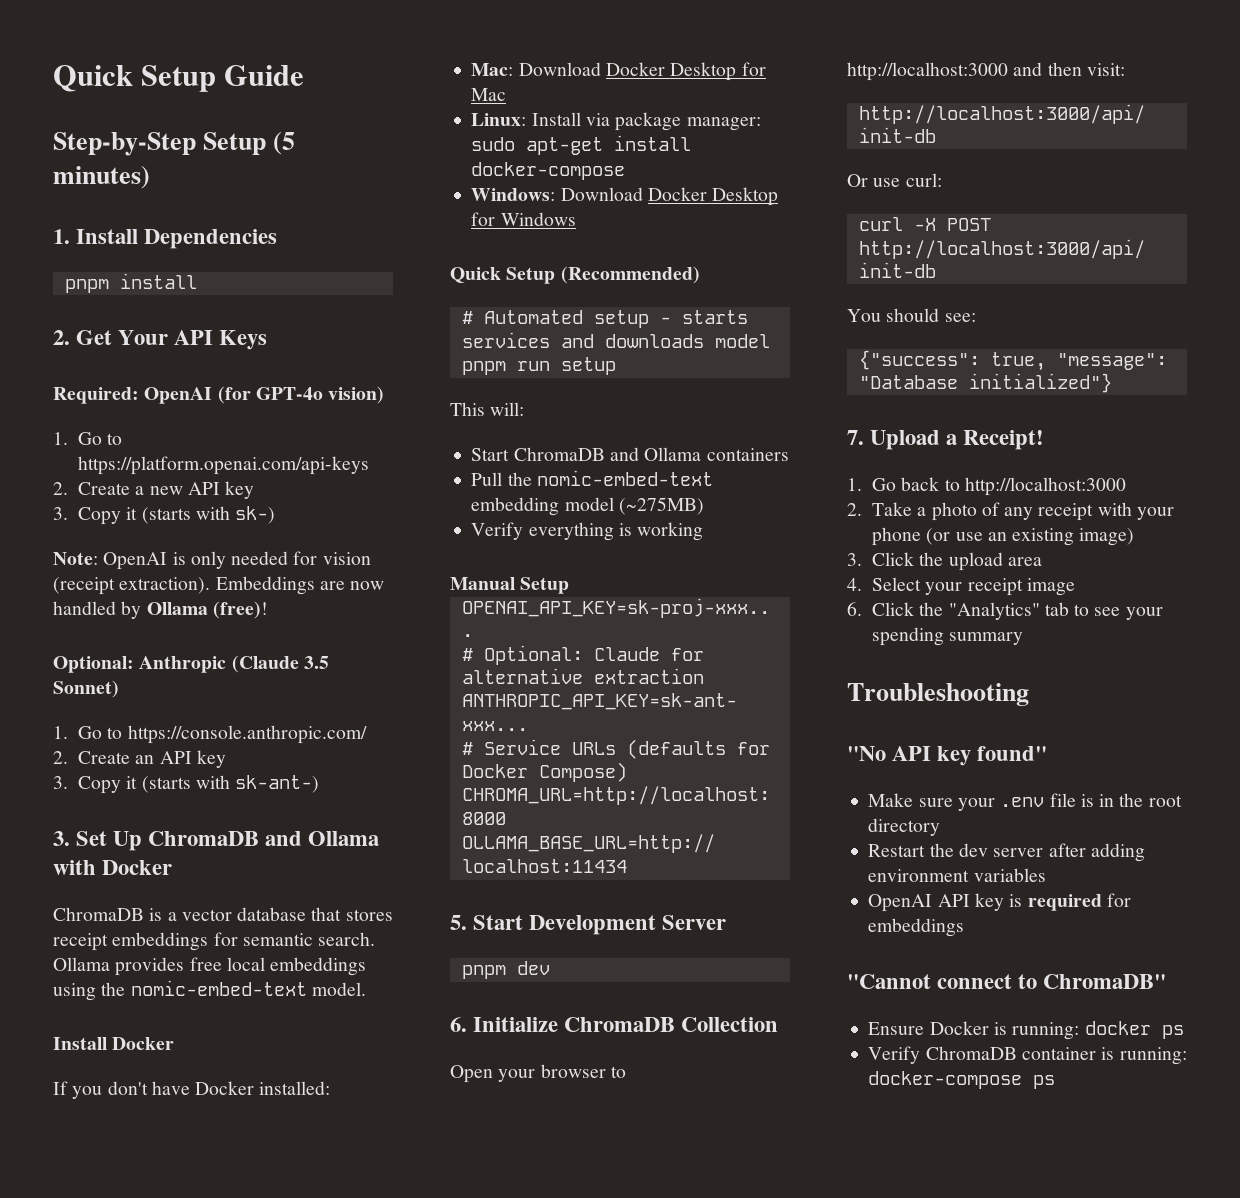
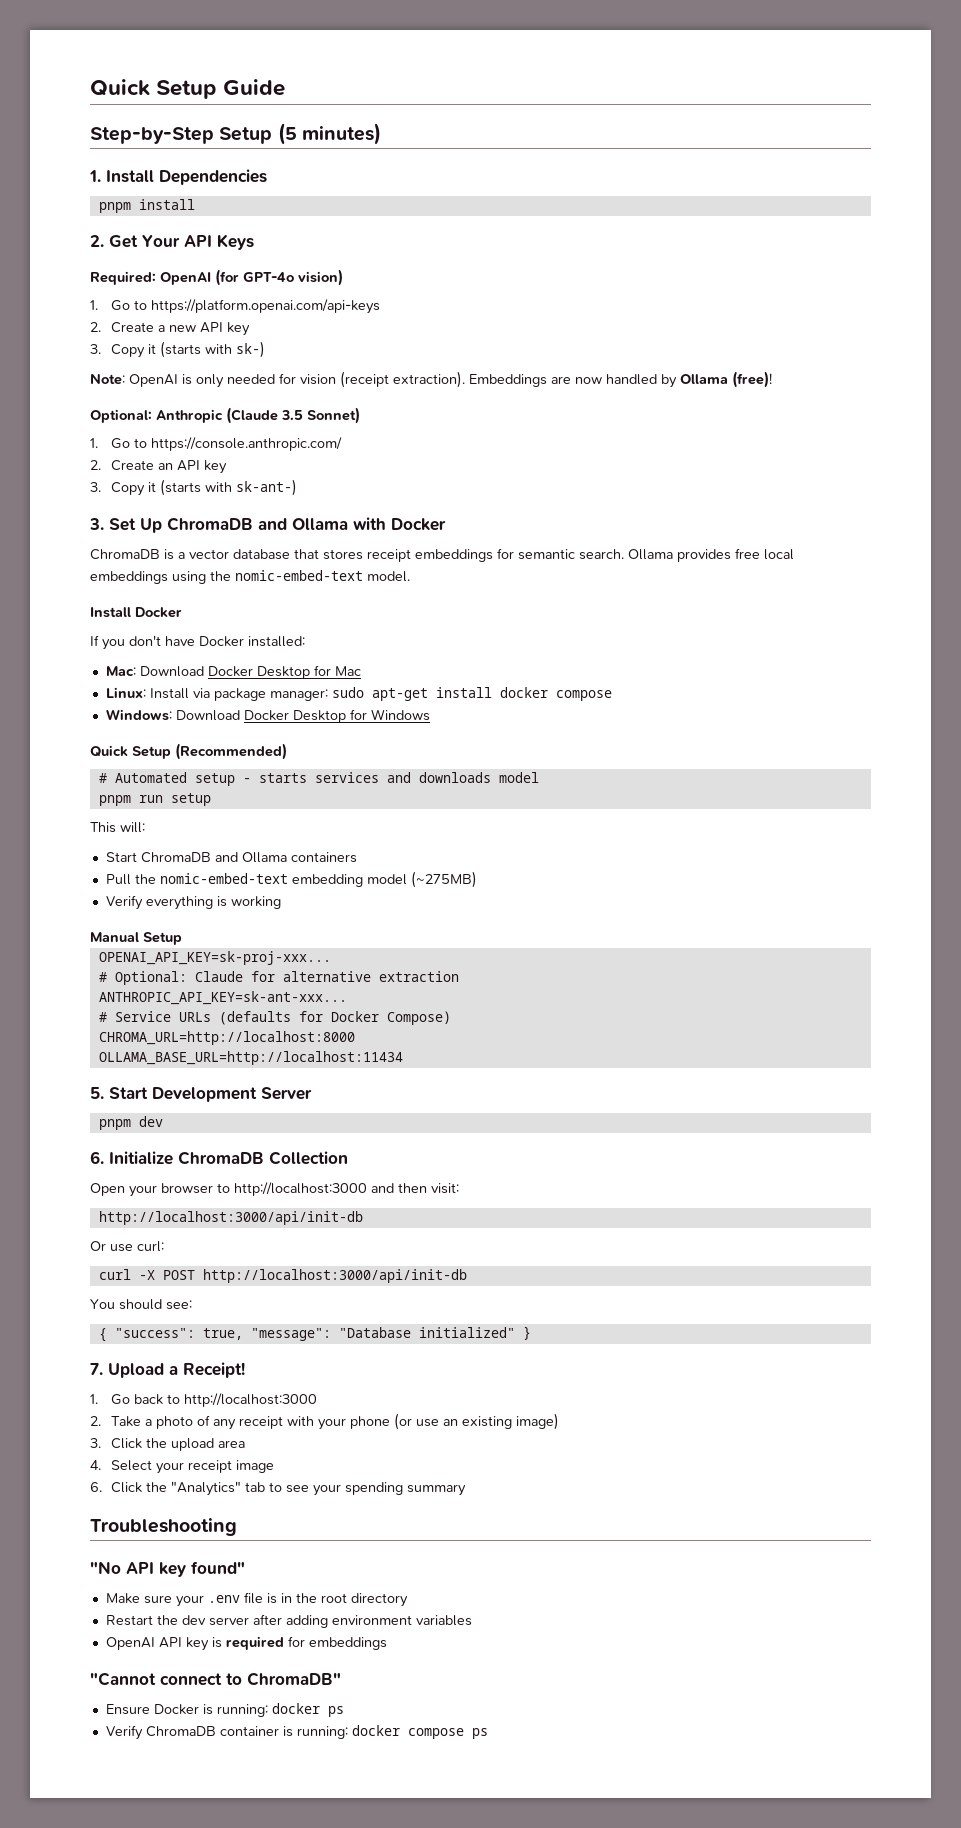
[471,162,626,180] docker-compose -> [499,687,612,701] docker compose
[858,350,980,370] {"success": -> [98,1328,195,1342] { "success":
[968,373,1112,393] initialized"} -> [418,1326,531,1340] initialized" }
[868,1071,1023,1089] docker-compose -> [351,1725,464,1739] docker compose

